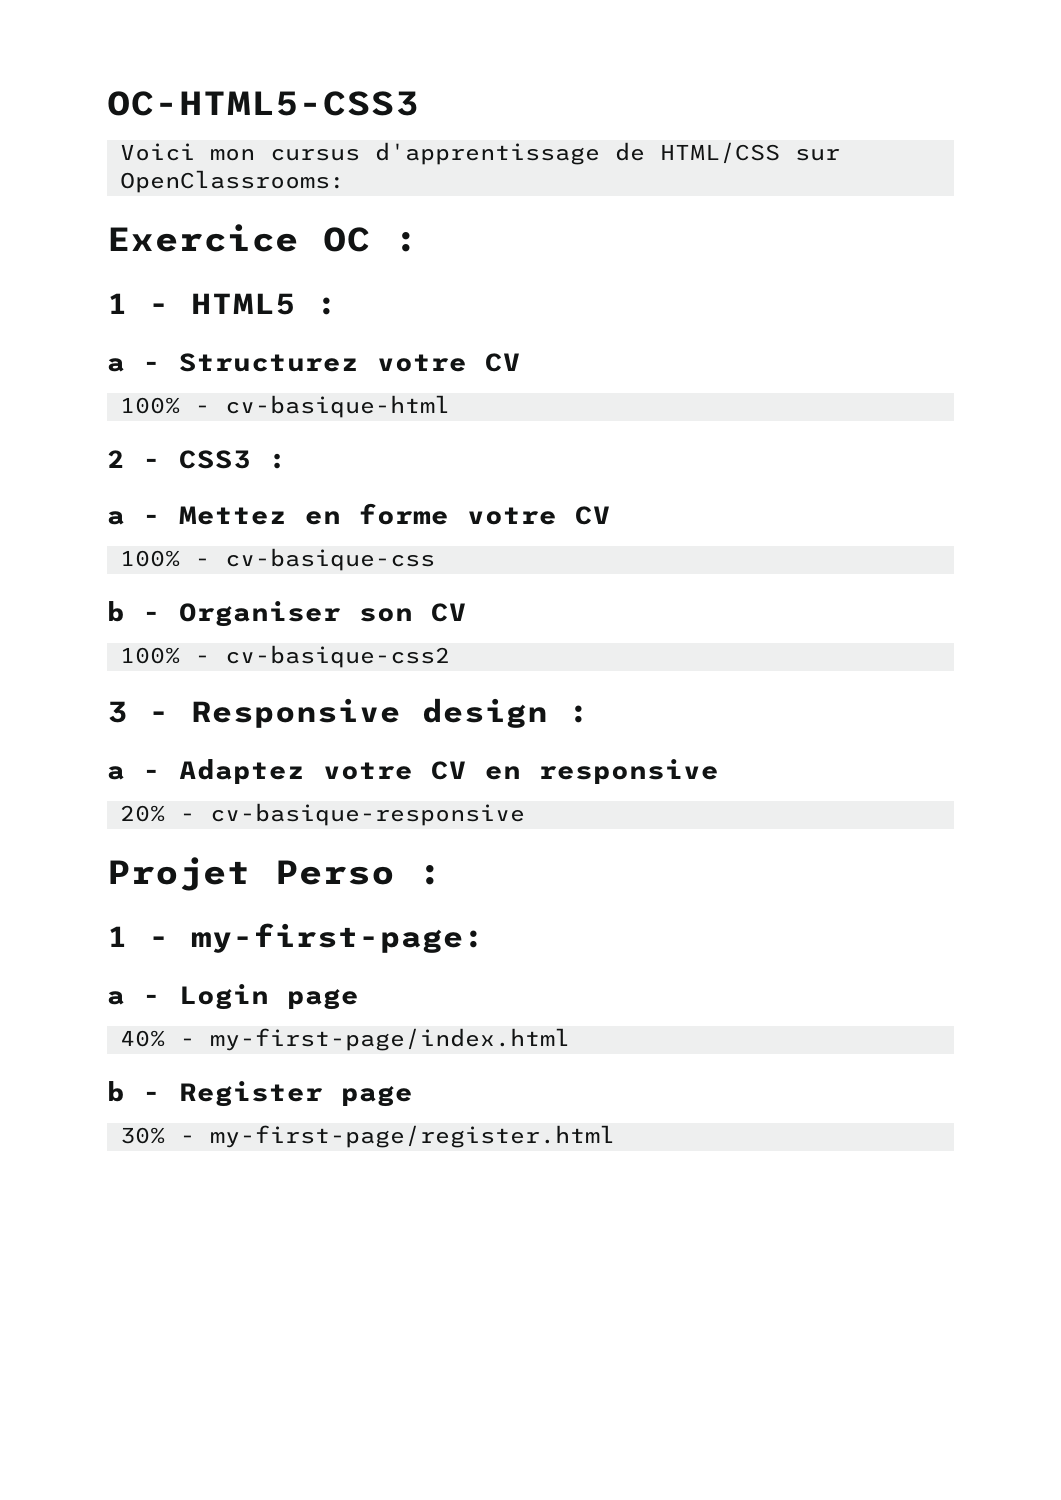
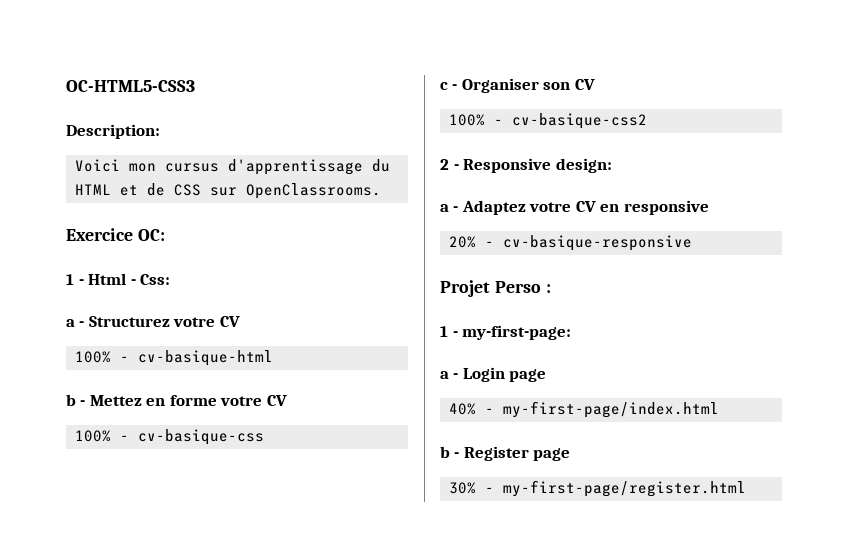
(419, 103) none -> [66,124,160,139] // Description:
[614,142,840,164] [119,170,345,193] de HTML/CSS sur OpenClassrooms: -> [372,159,391,172] [75,183,382,199] du HTML et de CSS sur OpenClassrooms.
[323,227,419,252] [107,293,338,315] OC : // 1 - HTML5 : -> [137,229,165,241] [66,273,171,285] OC: // 1 - Html - Css:
[107,450,287,469] [107,511,125,525] 2 - CSS3 : // a -> [66,394,76,406] b
[107,601,125,622] b -> [440,82,448,90] c
[107,701,128,723] 3 -> [440,159,449,170] 2
[422,698,590,728] design : -> [555,158,612,173] design:

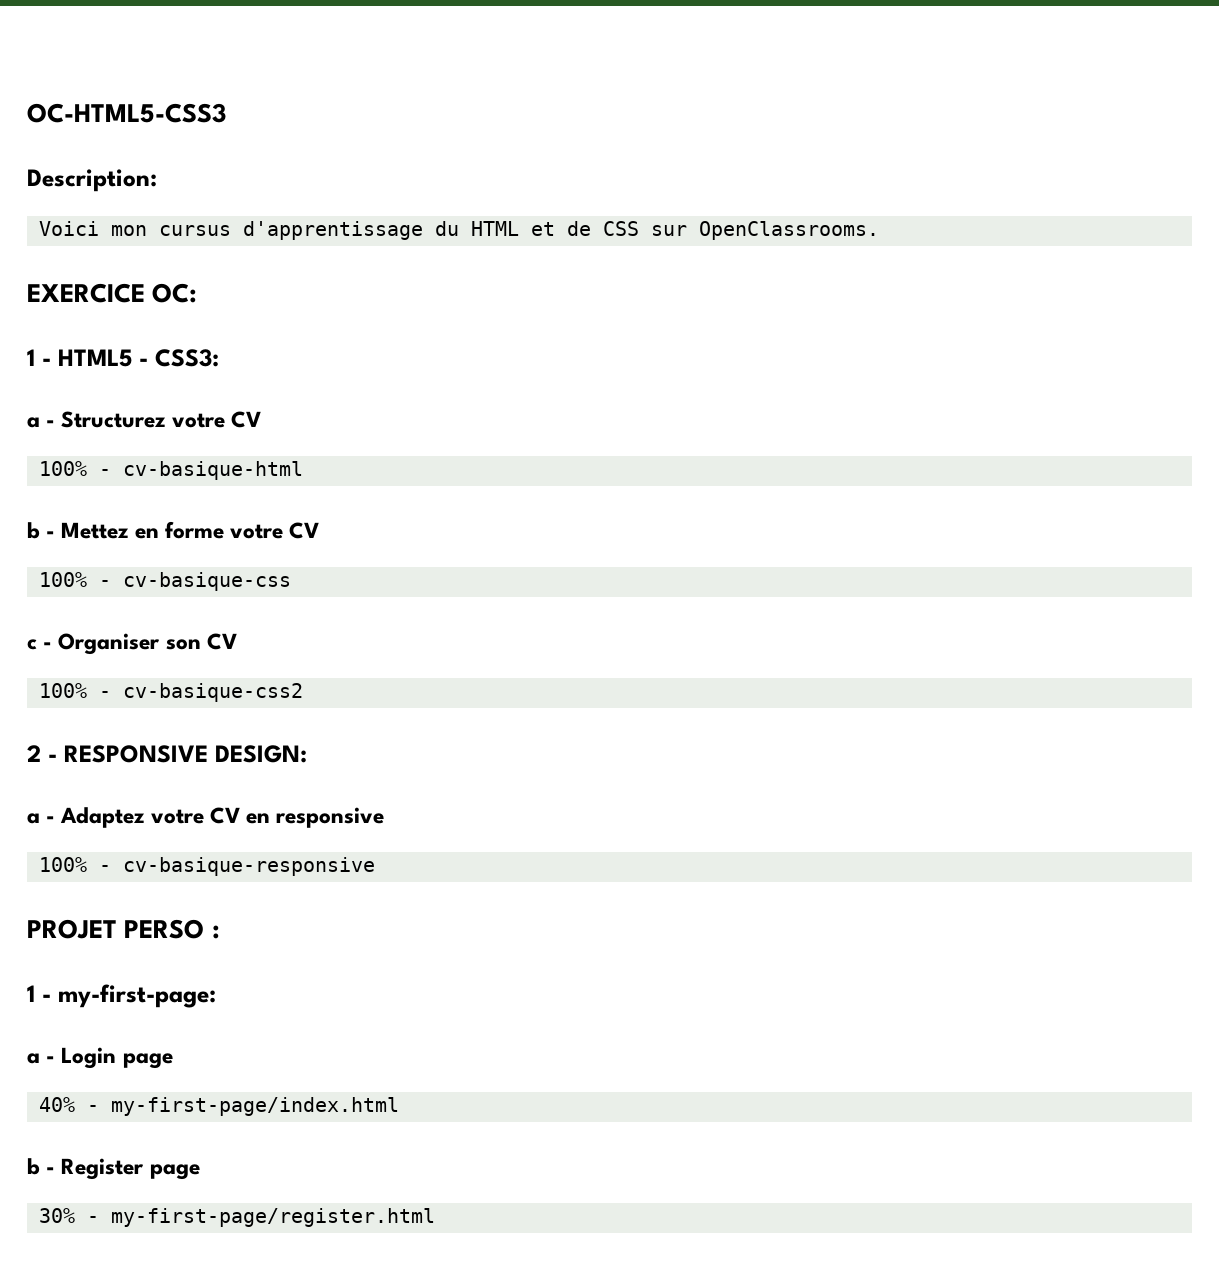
[66,228,133,241] Exercice -> [27,283,145,303] EXERCICE
[88,273,171,285] Html - Css: -> [58,349,219,367] HTML5 - CSS3:
[463,158,612,173] Responsive design: -> [64,745,307,763] RESPONSIVE DESIGN:
[449,236,477,248] 20% -> [39,857,88,872] 100%
[440,280,541,297] Projet Perso -> [27,919,205,939] PROJET PERSO

